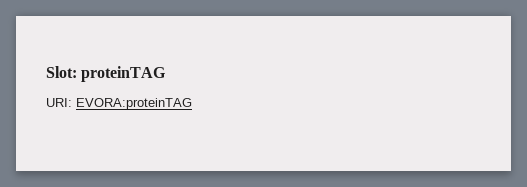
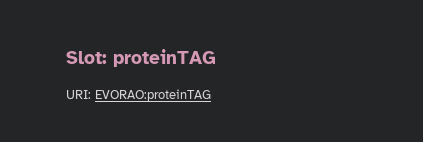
[76,98,192,110] EVORA:proteinTAG -> [95,89,211,101] EVORAO:proteinTAG

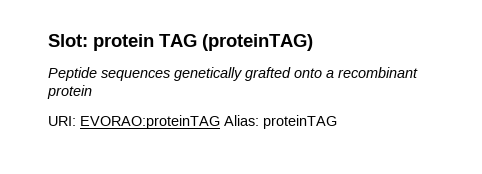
[113,49,216,67] proteinTAG -> [93,34,313,51] [48,67,418,81] [47,85,92,99] protein TAG (proteinTAG) // Peptide sequences genetically grafted onto a recombinant protein
(211, 95) none -> [224,115,337,129] Alias: proteinTAG

